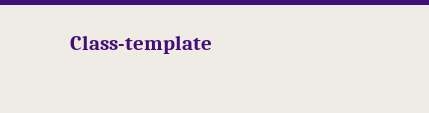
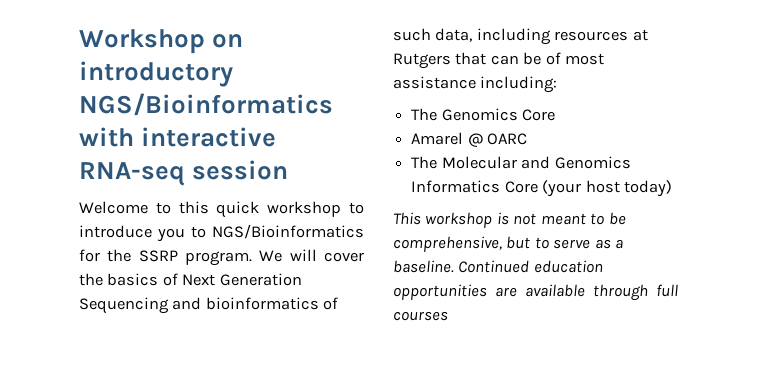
[70,35,212,54] Class-template -> [79,29,244,54] [79,61,233,87] [79,93,333,116] [79,127,277,147] [79,160,289,186] [79,201,365,218] [79,224,364,242] [79,249,364,266] [79,273,302,286] [79,297,339,314] [393,28,648,45] [393,52,605,69] [393,76,558,93] [411,108,556,121] [411,132,528,147] [411,156,631,169] [411,180,672,197] [393,212,626,228] [393,236,624,252] [393,260,603,273] [393,284,678,301] [393,311,448,321] Workshop on introductory NGS/Bioinformatics with interactive RNA-seq session // Welcome to this quick workshop to introduce you to NGS/Bioinformatics for the SSRP program. We will cover the basics of Next Generation Sequencing and bioinformatics of such data, including resources at Rutgers that can be of most assistance including: // The Genomics Core // Amarel @ OARC // The Molecular and Genomics Informatics Core (your host today) // This workshop is not meant to be comprehensive, but to serve as a baseline. Continued education opportunities are available through full courses

